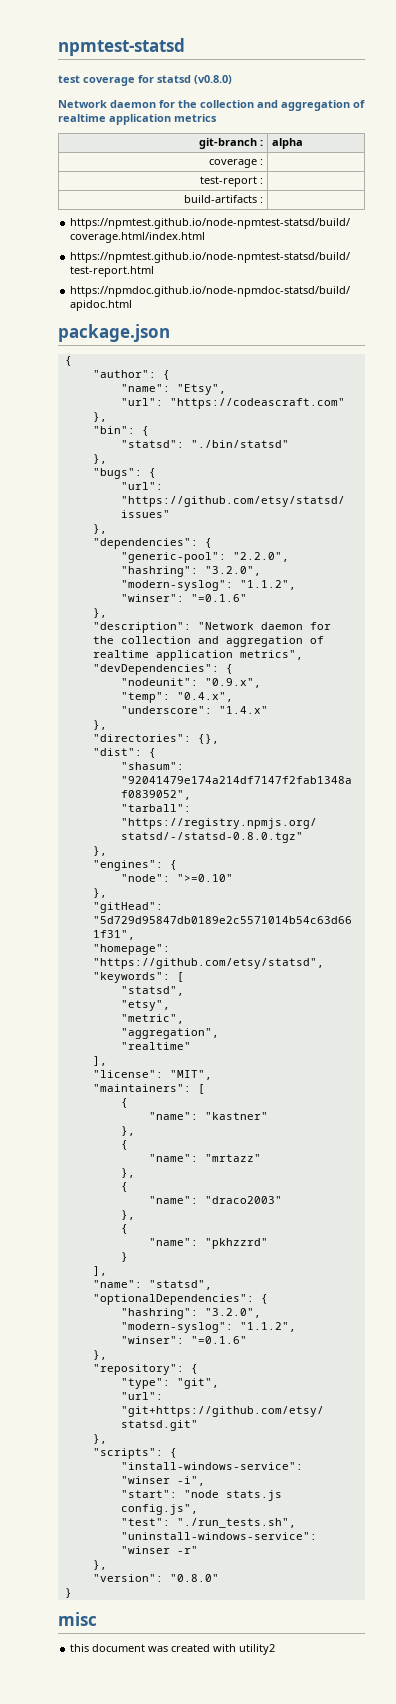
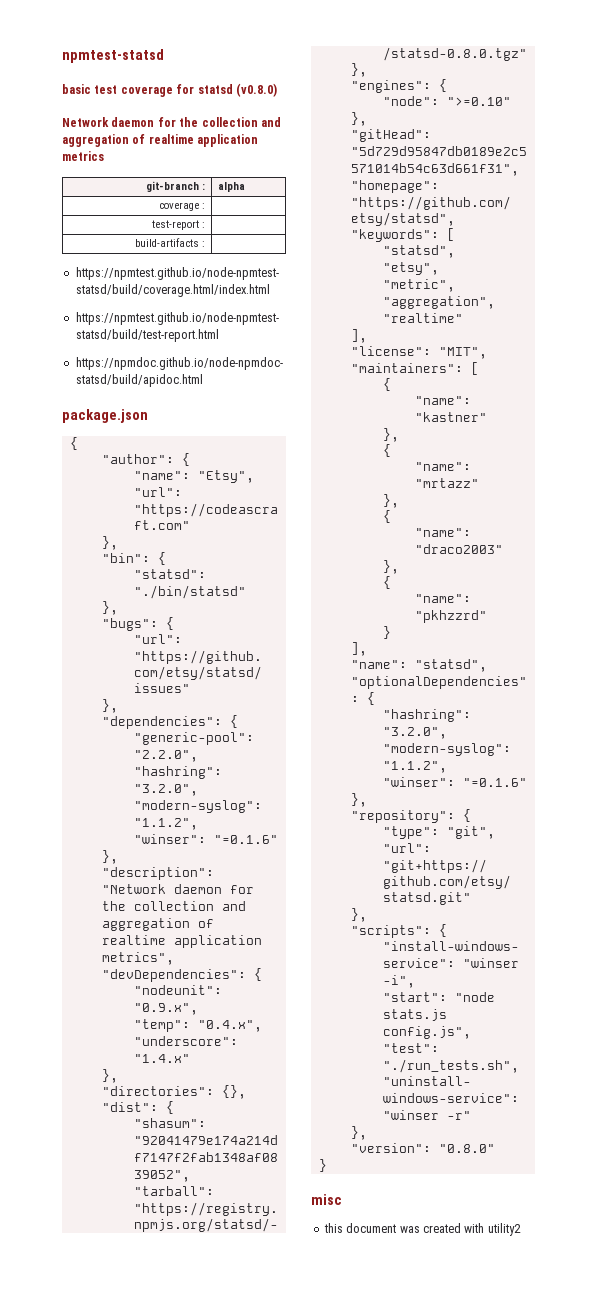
(185, 47) none -> [62,84,91,94] basic

